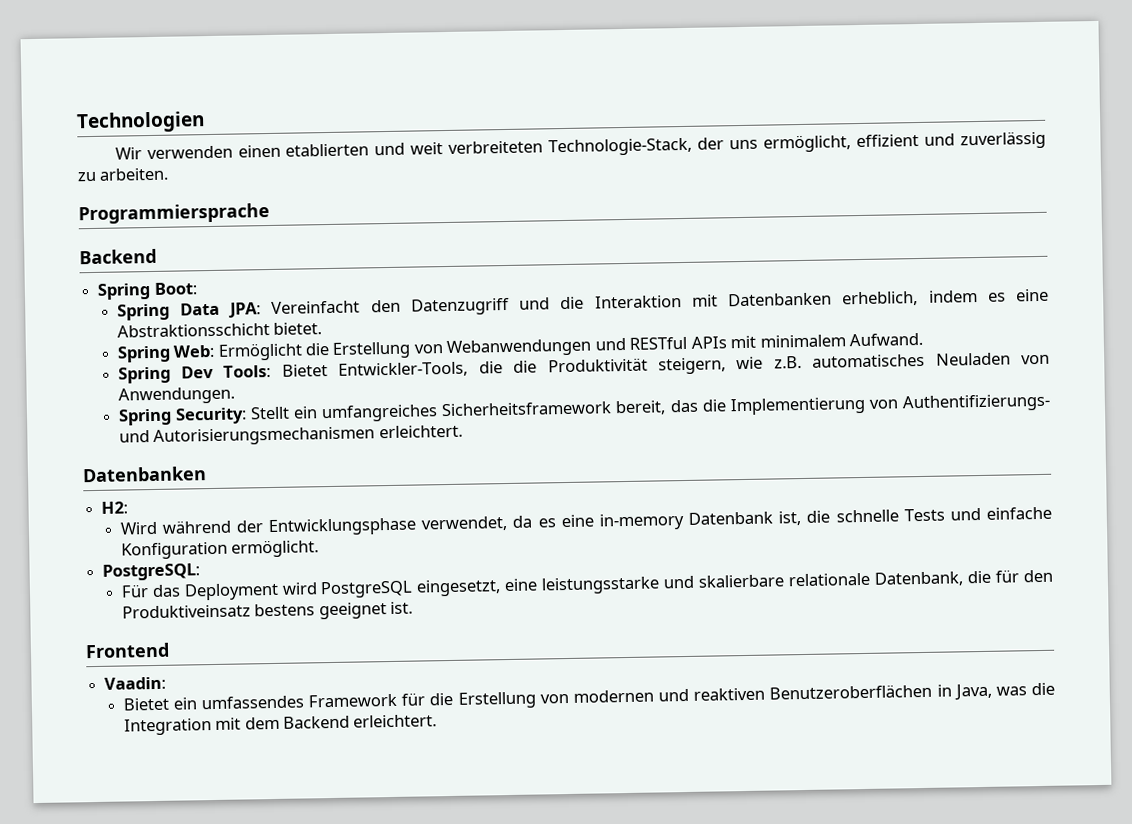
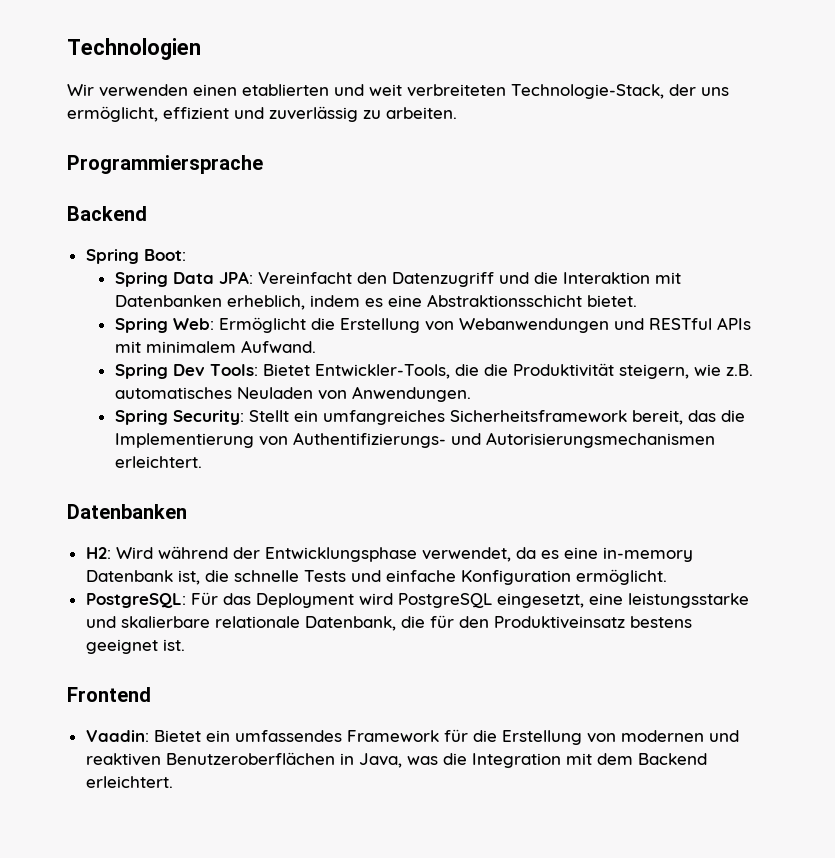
(129, 507) // -> (111, 553) none
(201, 572) // -> (186, 600) none
(167, 683) // -> (149, 736) none

